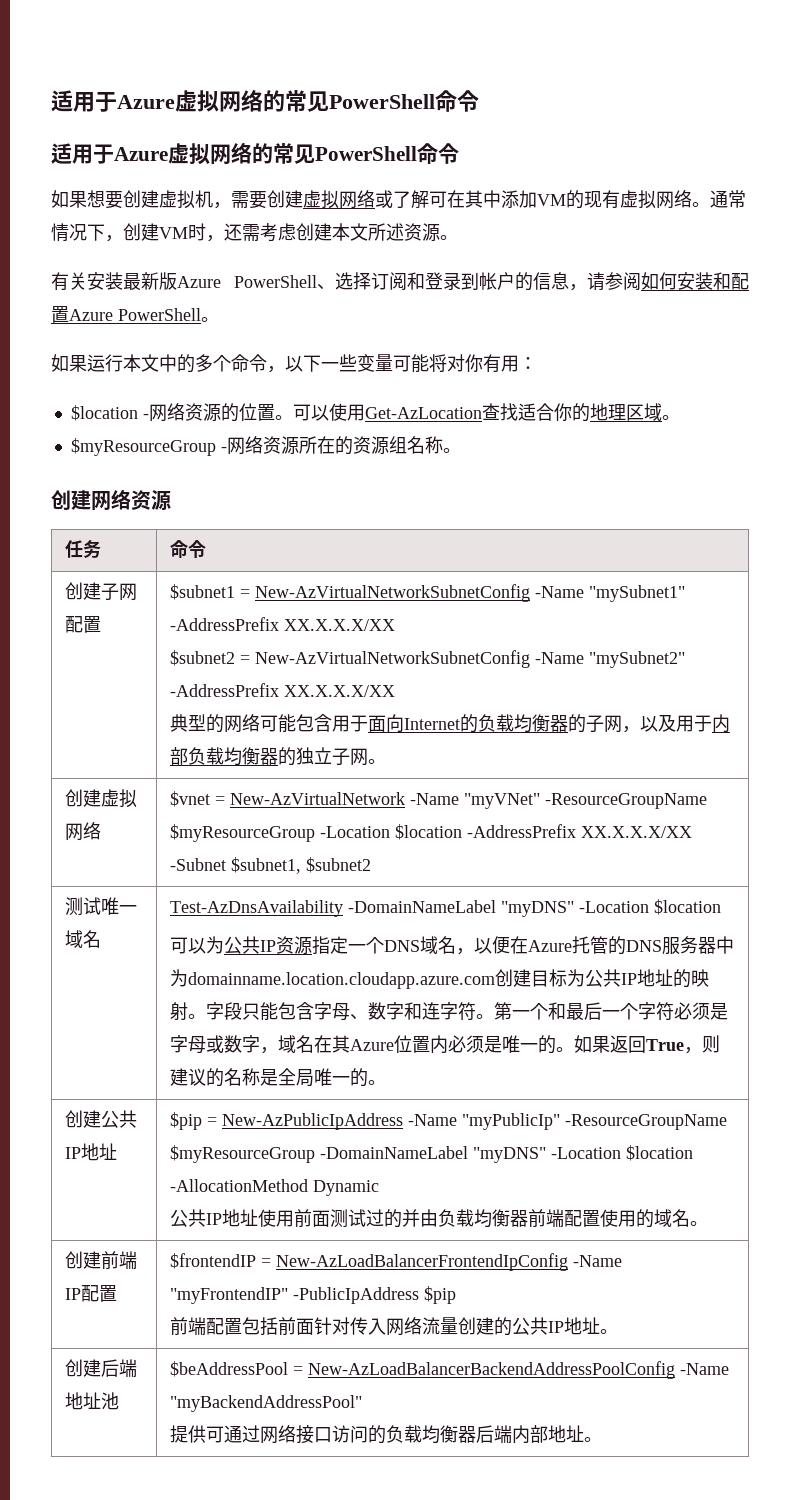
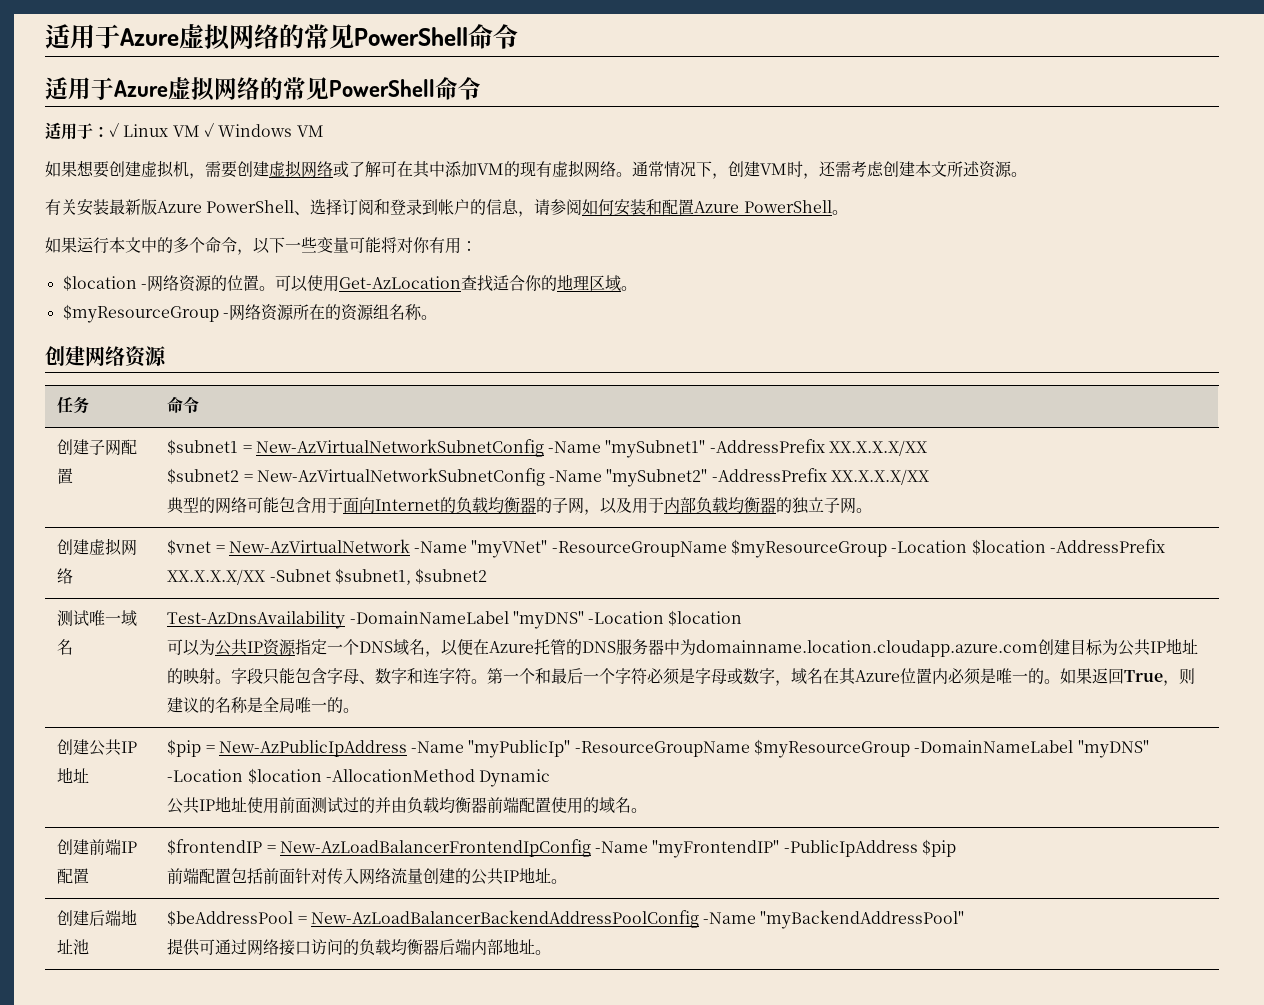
(459, 153) none -> [45,122,324,140] // 适用于：✓ Linux VM ✓ Windows VM

